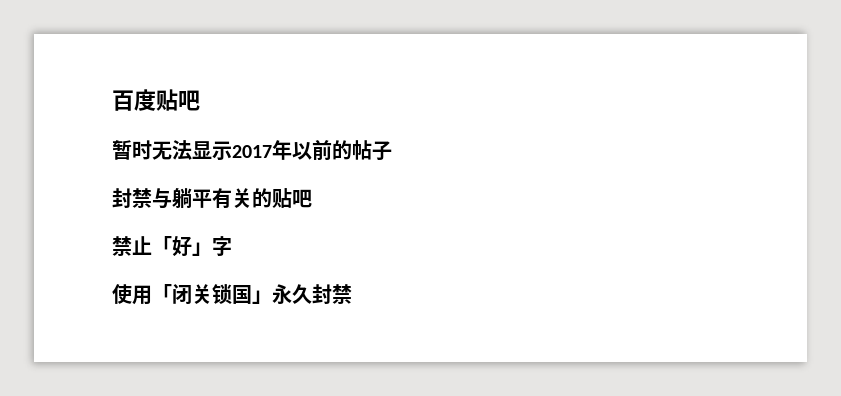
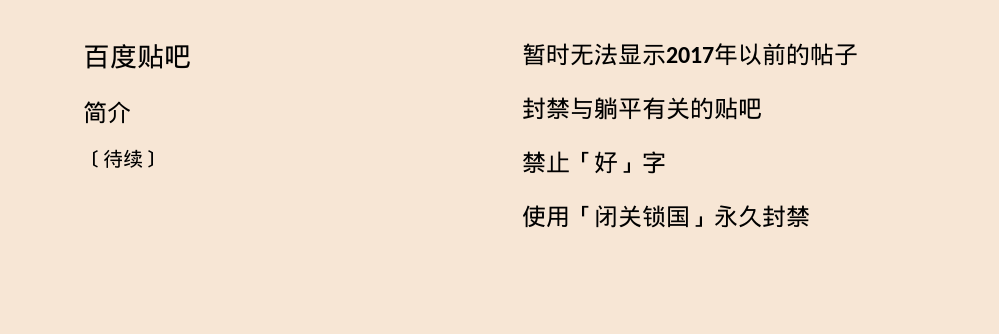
(200, 100) none -> [83,101,131,124] [83,149,163,168] // 简介 // 〔待续〕

